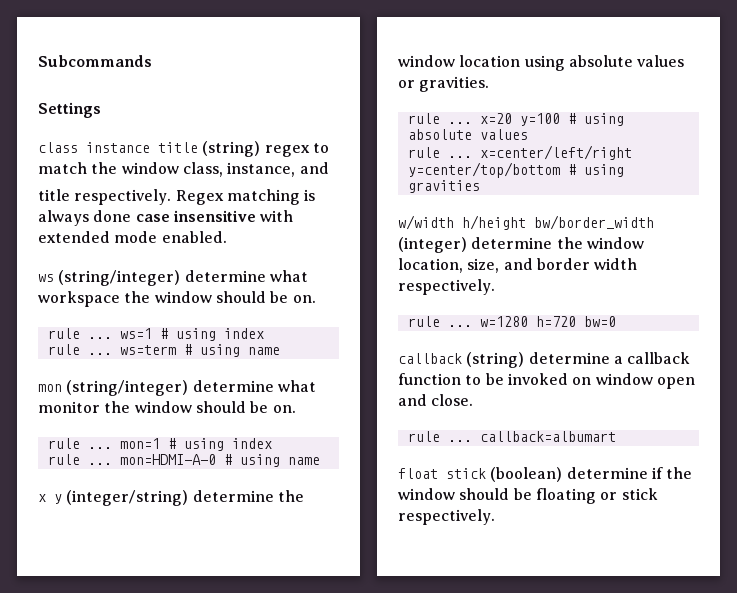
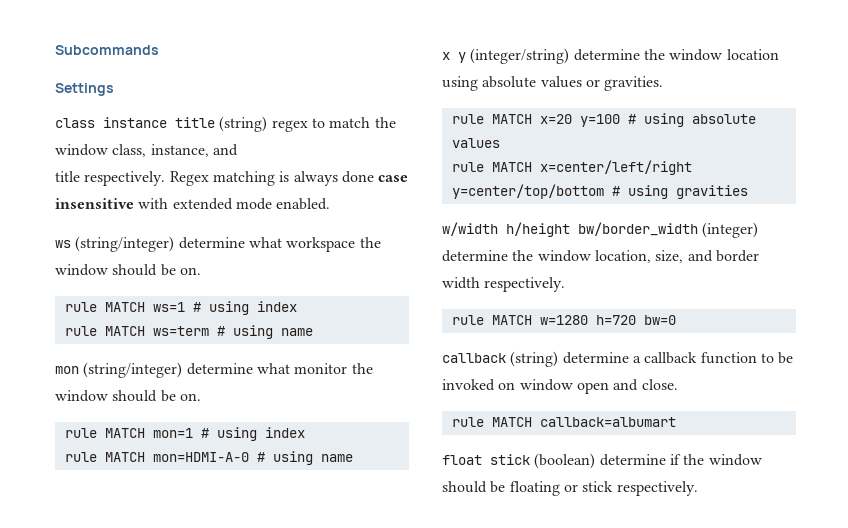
[87,337,112,339] ... -> [104,302,145,312] MATCH
[87,353,112,355] ... -> [104,326,145,336] MATCH
[87,447,112,449] ... -> [104,428,145,438] MATCH
[87,463,112,465] ... -> [104,452,145,462] MATCH
[447,122,472,124] ... -> [491,114,532,124] MATCH
[447,156,472,158] ... -> [491,162,532,172] MATCH
[447,325,472,327] ... -> [491,315,532,325] MATCH
[447,440,472,442] ... -> [491,417,532,427] MATCH

